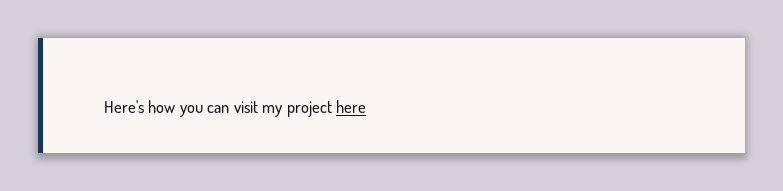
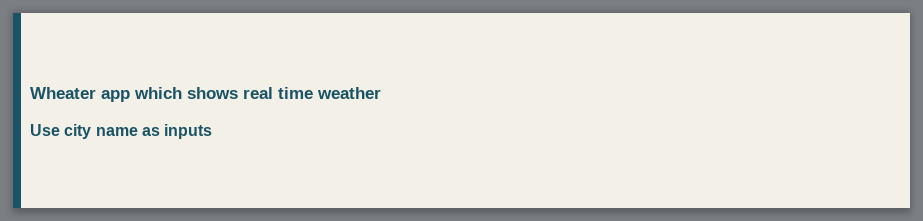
[104,100,367,117] Here's how you can visit my project here -> [30,87,381,102] [30,124,213,139] Wheater app which shows real time weather // Use city name as inputs

